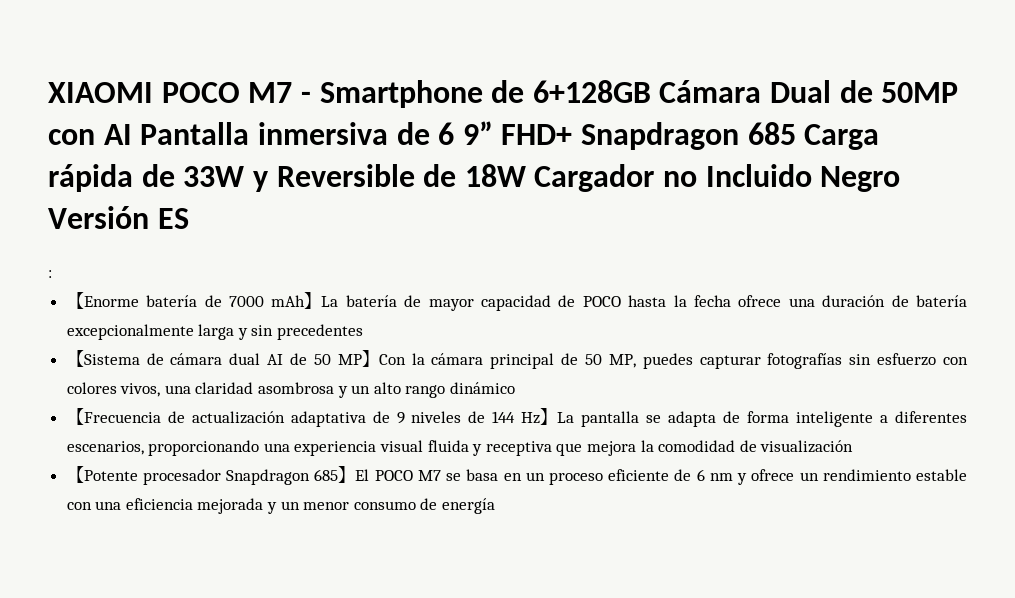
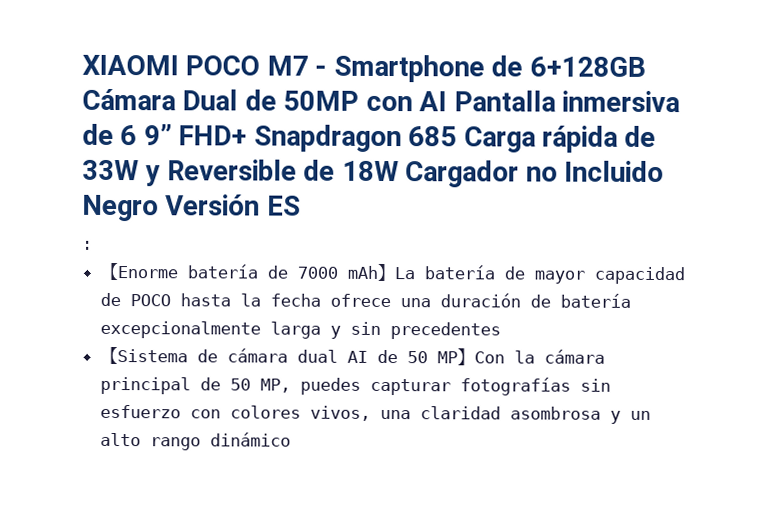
[66,408,968,427] [66,440,854,456] [66,466,968,485] [66,498,496,514] // 【Frecuencia de actualización adaptativa de 9 niveles de 144 Hz】La pantalla se adapta de forma inteligente a diferentes escenarios, proporcionando una experiencia visual fluida y receptiva que mejora la comodidad de visualización // 【Potente procesador Snapdragon 685】El POCO M7 se basa en un proceso eficiente de 6 nm y ofrece un rendimiento estable con una eficiencia mejorada y un menor consumo de energía -> (291, 439) none

